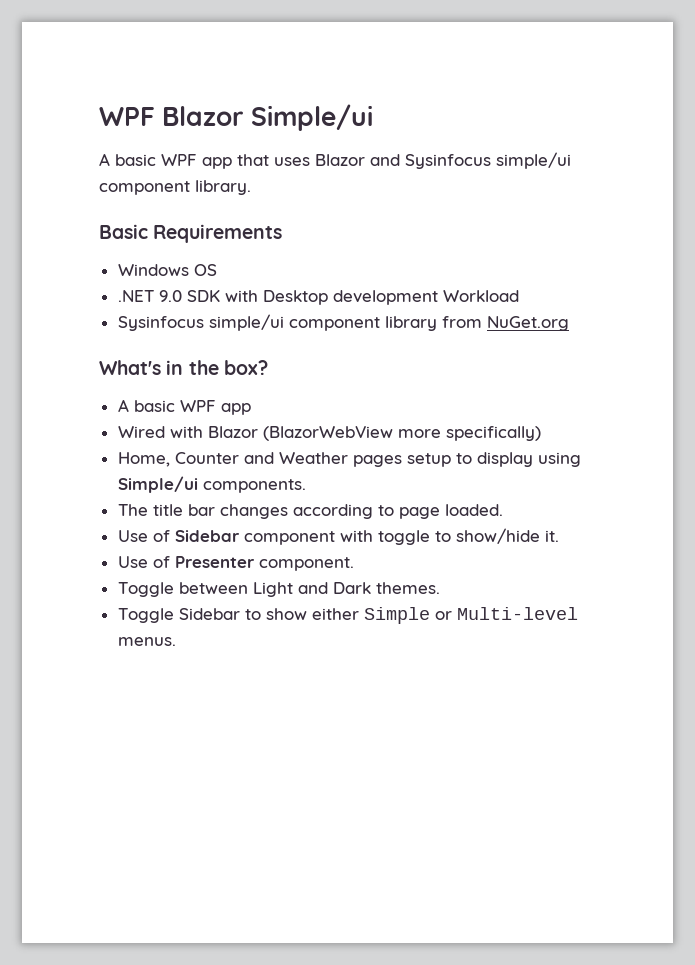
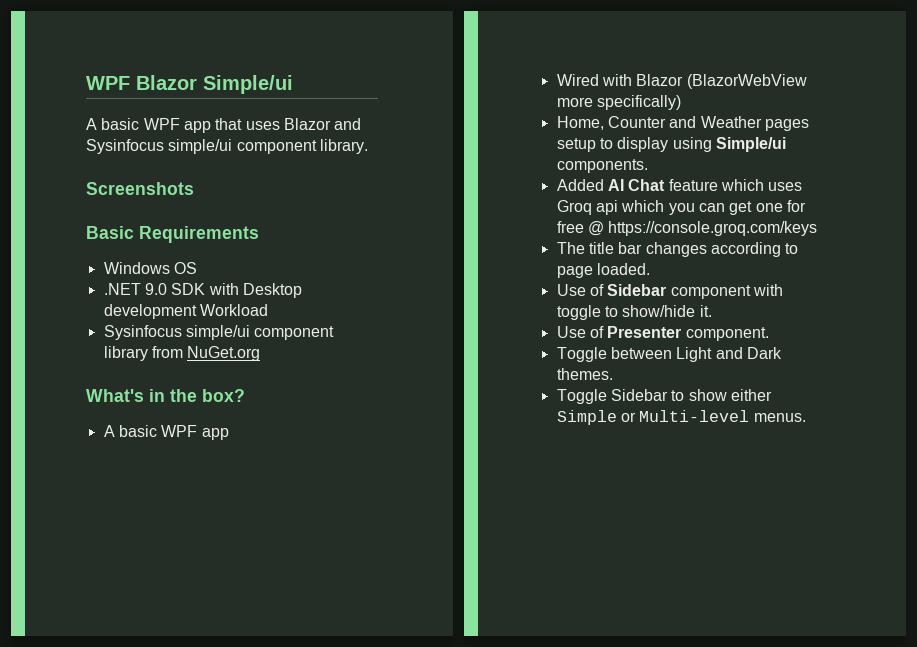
(251, 187) none -> [86,182,194,195] // Screenshots
(306, 486) none -> [556,179,803,191] [556,200,806,215] [556,221,818,236] // Added AI Chat feature which uses Groq api which you can get one for free @ https://console.groq.com/keys

